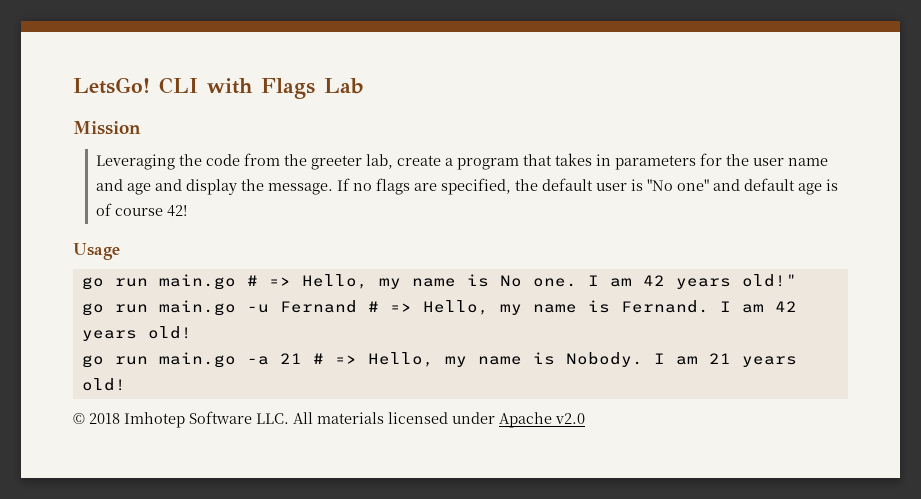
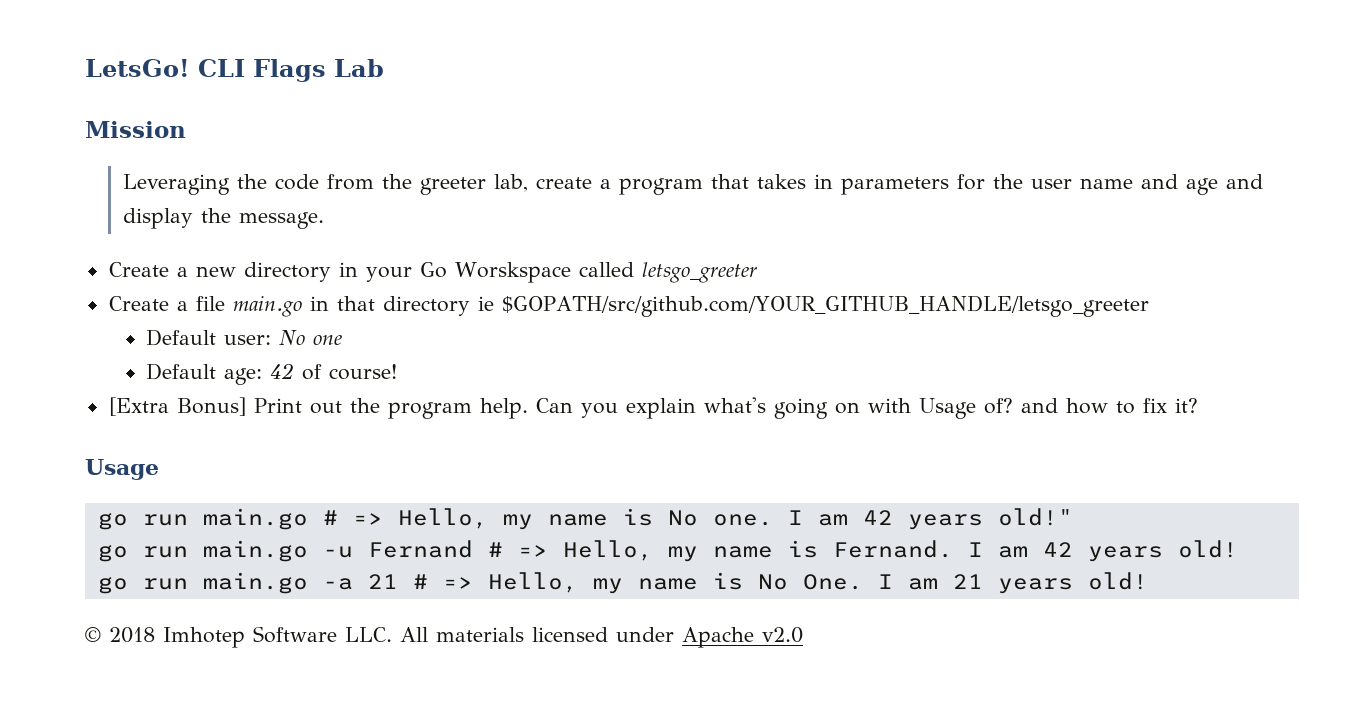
[207,78,253,94] with -> (245, 68) none
[336,178,838,195] [95,203,187,217] If no flags are specified, the default user is "No one" and default age is of course 42! -> [108,262,757,283] [108,295,1149,317] [146,329,343,346] [146,363,398,385] [108,397,1198,419] // Create a new directory in your Go Worskspace called letsgo_greeter // Create a file main.go in that directory ie $GOPATH/src/github.com/YOUR_GITHUB_HANDLE/letsgo_greeter // Default user: No one // Default age: 42 of course! // [Extra Bonus] Print out the program help. Can you explain what's going on with Usage of? and how to fix it?
[565,352,643,367] Nobody. -> [757,574,863,590] No One.

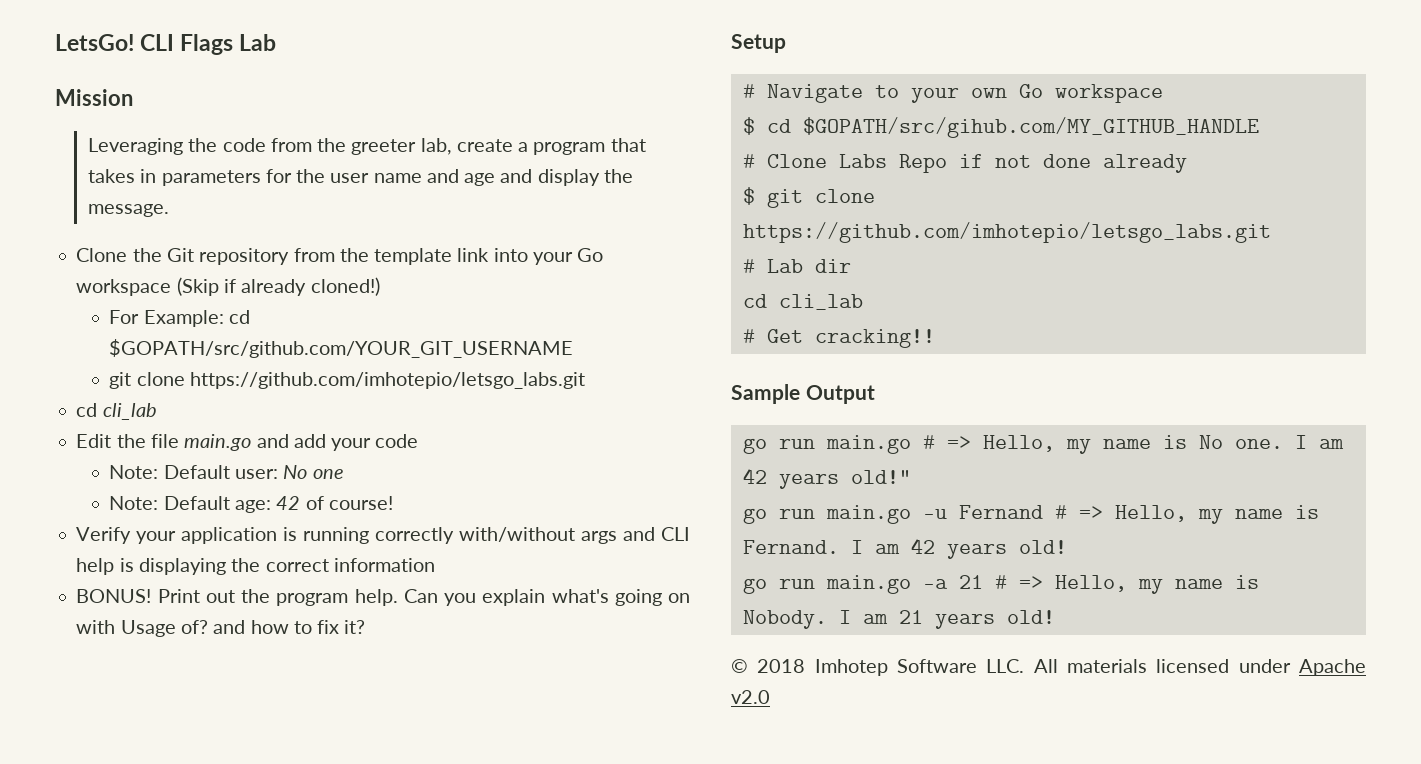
[108,262,757,283] [108,295,1149,317] Create a new directory in your Go Worskspace called letsgo_greeter // Create a file main.go in that directory ie $GOPATH/src/github.com/YOUR_GITHUB_HANDLE/letsgo_greeter // -> [76,248,604,265] [76,277,380,296] [109,310,250,327] [109,339,574,358] [109,372,585,389] [76,403,157,420] [76,434,419,451] [109,465,159,479] Clone the Git repository from the template link into your Go workspace (Skip if already cloned!) // For Example: cd $GOPATH/src/github.com/YOUR_GIT_USERNAME // git clone https://github.com/imhotepio/letsgo_labs.git // cd cli_lab // Edit the file main.go and add your code // Note:
(343, 340) none -> [109,496,159,510] Note:
[108,397,246,416] [Extra Bonus] -> [76,527,691,544] [76,558,435,575] [76,589,152,603] Verify your application is running correctly with/without args and CLI help is displaying the correct information // BONUS!
[85,459,159,480] Usage -> [731,34,786,53] [742,84,1163,103] [742,117,1259,138] [742,154,1187,173] [742,187,875,208] [742,222,1271,243] [742,259,851,273] [742,294,863,310] [742,329,935,348] [731,384,875,404] Setup // # Navigate to your own Go workspace // $ cd $GOPATH/src/gihub.com/MY_GITHUB_HANDLE // # Clone Labs Repo if not done already // $ git clone https://github.com/imhotepio/letsgo_labs.git // # Lab dir // cd cli_lab // # Get cracking!! // Sample Output
[757,574,863,590] No One. -> [742,610,827,629] Nobody.

